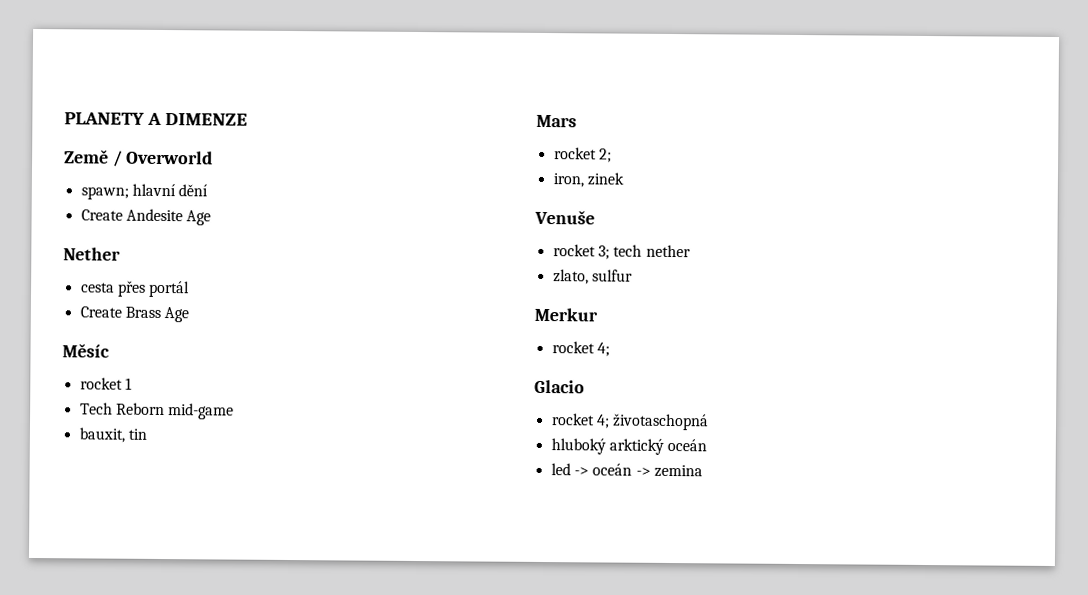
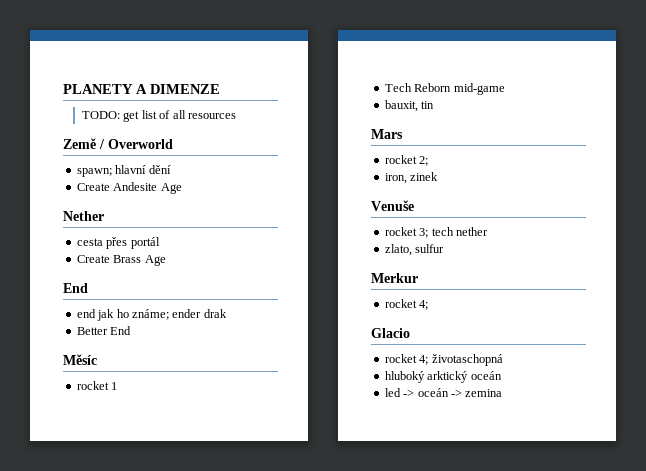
(248, 119) none -> [82,110,236,122] // TODO: get list of all resources
(190, 315) none -> [63,283,88,293] [76,309,227,321] [76,326,132,335] // End // end jak ho známe; ender drak // Better End

